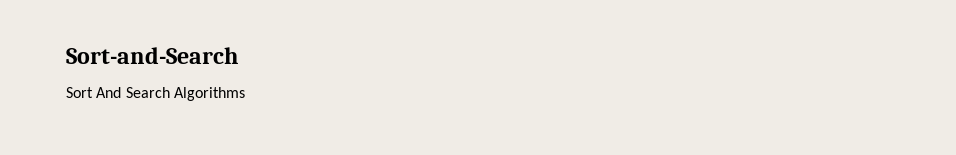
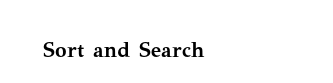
[66,47,238,64] [66,87,245,101] Sort-and-Search // Sort And Search Algorithms -> [43,41,205,58] Sort and Search

